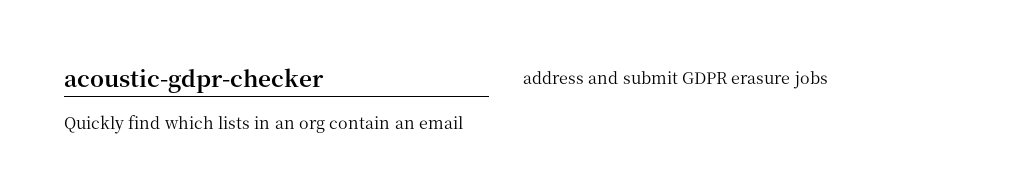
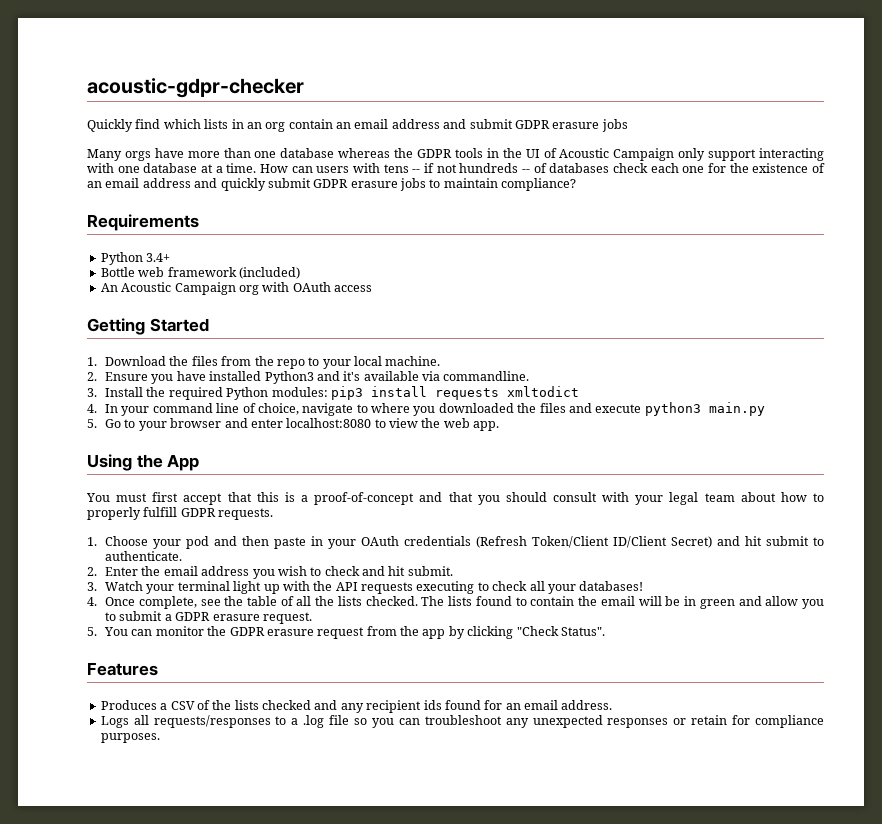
(828, 80) none -> [87,148,825,161] [87,163,825,173] [87,178,577,191] [87,214,199,231] [100,252,171,265] [100,267,300,279] [100,282,372,295] [87,318,209,335] [87,356,441,369] [87,371,530,384] [87,386,579,400] [87,402,765,416] [87,418,500,431] [87,454,200,471] [86,492,824,505] [87,507,274,520] [87,536,825,549] [105,551,183,561] [87,566,453,579] [87,581,644,594] [87,596,824,609] [105,611,312,624] [87,626,605,639] [87,662,158,676] [100,700,613,713] [100,715,824,728] [100,733,160,743] // Many orgs have more than one database whereas the GDPR tools in the UI of Acoustic Campaign only support interacting with one database at a time. How can users with tens -- if not hundreds -- of databases check each one for the existence of an email address and quickly submit GDPR erasure jobs to maintain compliance? // Requirements // Python 3.4+ // Bottle web framework (included) // An Acoustic Campaign org with OAuth access // Getting Started // 1. Download the files from the repo to your local machine. // 2. Ensure you have installed Python3 and it's available via commandline. // 3. Install the required Python modules: pip3 install requests xmltodict // 4. In your command line of choice, navigate to where you downloaded the files and execute python3 main.py // 5. Go to your browser and enter localhost:8080 to view the web app. // Using the App // You must first accept that this is a proof-of-concept and that you should consult with your legal team about how to properly fulfill GDPR requests. // 1. Choose your pod and then paste in your OAuth credentials (Refresh Token/Client ID/Client Secret) and hit submit to authenticate. // 2. Enter the email address you wish to check and hit submit. // 3. Watch your terminal light up with the API requests executing to check all your databases! // 4. Once complete, see the table of all the lists checked. The lists found to contain the email will be in green and allow you to submit a GDPR erasure request. // 5. You can monitor the GDPR erasure request from the app by clicking "Check Status". // Features // Produces a CSV of the lists checked and any recipient ids found for an email address. // Logs all requests/responses to a .log file so you can troubleshoot any unexpected responses or retain for compliance purposes.

